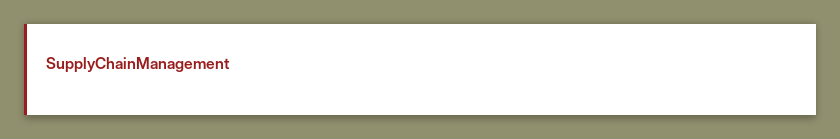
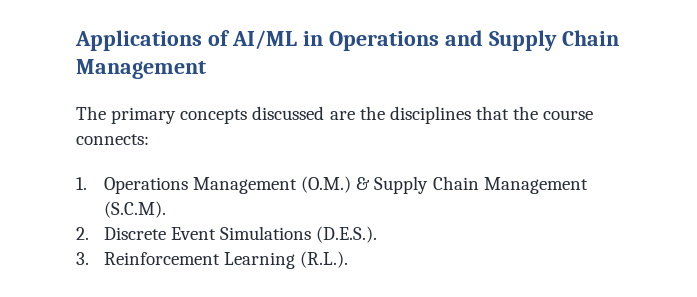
[46,57,230,73] SupplyChainManagement -> [75,30,619,51] [76,59,206,79] [76,106,594,124] [76,134,149,145] [76,176,588,194] [103,201,166,218] [76,226,378,243] [76,251,349,269] Applications of AI/ML in Operations and Supply Chain Management // The primary concepts discussed are the disciplines that the course connects: // 1. Operations Management (O.M.) & Supply Chain Management (S.C.M). // 2. Discrete Event Simulations (D.E.S.). // 3. Reinforcement Learning (R.L.).

